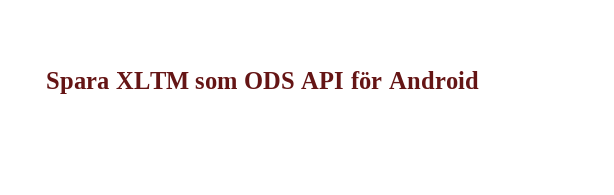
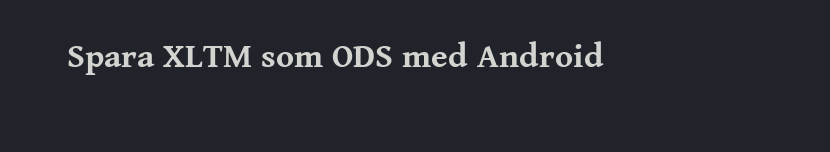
[301,71,383,89] API för -> [402,41,469,67] med

